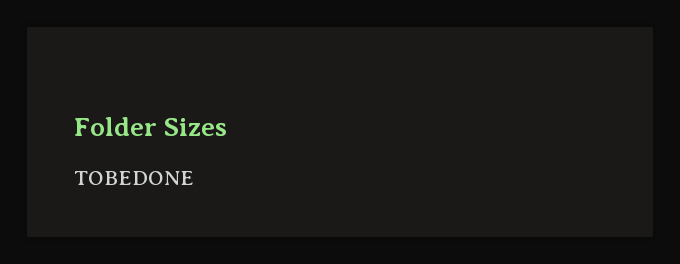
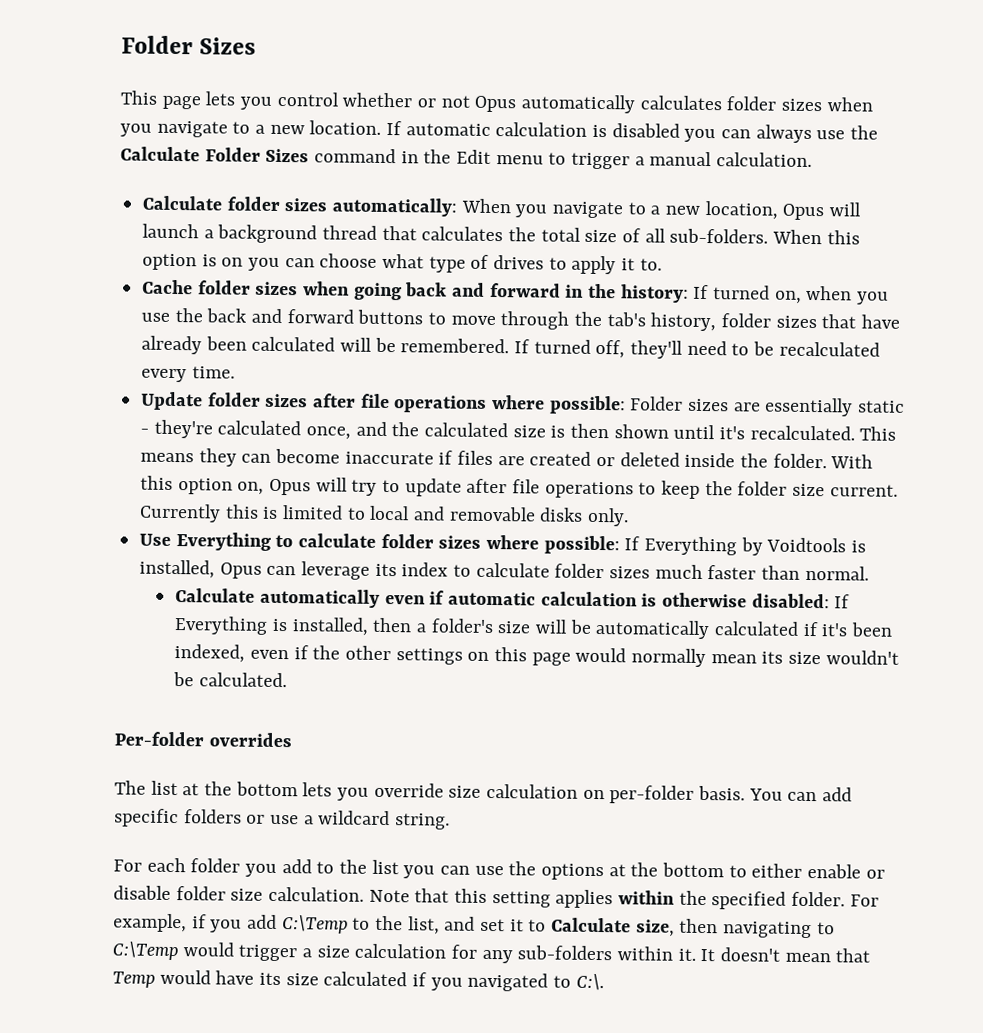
[74,171,194,185] TOBEDONE -> [120,90,873,114] [120,120,879,143] [120,146,813,170] [142,195,862,221] [142,223,860,245] [142,253,662,275] [142,279,890,305] [141,308,901,332] [141,335,880,359] [141,366,235,383] [140,391,906,417] [140,419,897,441] [140,448,874,469] [140,475,898,499] [139,503,630,527] [139,532,867,556] [139,559,869,581] [175,588,851,609] [174,616,893,640] [174,644,899,668] [173,672,287,688] [114,731,292,748] [114,780,853,804] [114,808,451,830] [113,857,885,881] [113,885,879,910] [113,913,835,939] [112,941,871,964] [112,969,604,992] This page lets you control whether or not Opus automatically calculates folder sizes when you navigate to a new location. If automatic calculation is disabled you can always use the Calculate Folder Sizes command in the Edit menu to trigger a manual calculation. // Calculate folder sizes automatically: When you navigate to a new location, Opus will launch a background thread that calculates the total size of all sub-folders. When this option is on you can choose what type of drives to apply it to. // Cache folder sizes when going back and forward in the history: If turned on, when you use the back and forward buttons to move through the tab's history, folder sizes that have already been calculated will be remembered. If turned off, they'll need to be recalculated every time. // Update folder sizes after file operations where possible: Folder sizes are essentially static - they're calculated once, and the calculated size is then shown until it's recalculated. This means they can become inaccurate if files are created or deleted inside the folder. With this option on, Opus will try to update after file operations to keep the folder size current. Currently this is limited to local and removable disks only. // Use Everything to calculate folder sizes where possible: If Everything by Voidtools is installed, Opus can leverage its index to calculate folder sizes much faster than normal. // Calculate automatically even if automatic calculation is otherwise disabled: If Everything is installed, then a folder's size will be automatically calculated if it's been indexed, even if the other settings on this page would normally mean its size wouldn't be calculated. // Per-folder overrides // The list at the bottom lets you override size calculation on per-folder basis. You can add specific folders or use a wildcard string. // For each folder you add to the list you can use the options at the bottom to either enable or disable folder size calculation. Note that this setting applies within the specified folder. For example, if you add C:\Temp to the list, and set it to Calculate size, then navigating to C:\Temp would trigger a size calculation for any sub-folders within it. It doesn't mean that Temp would have its size calculated if you navigated to C:\.

